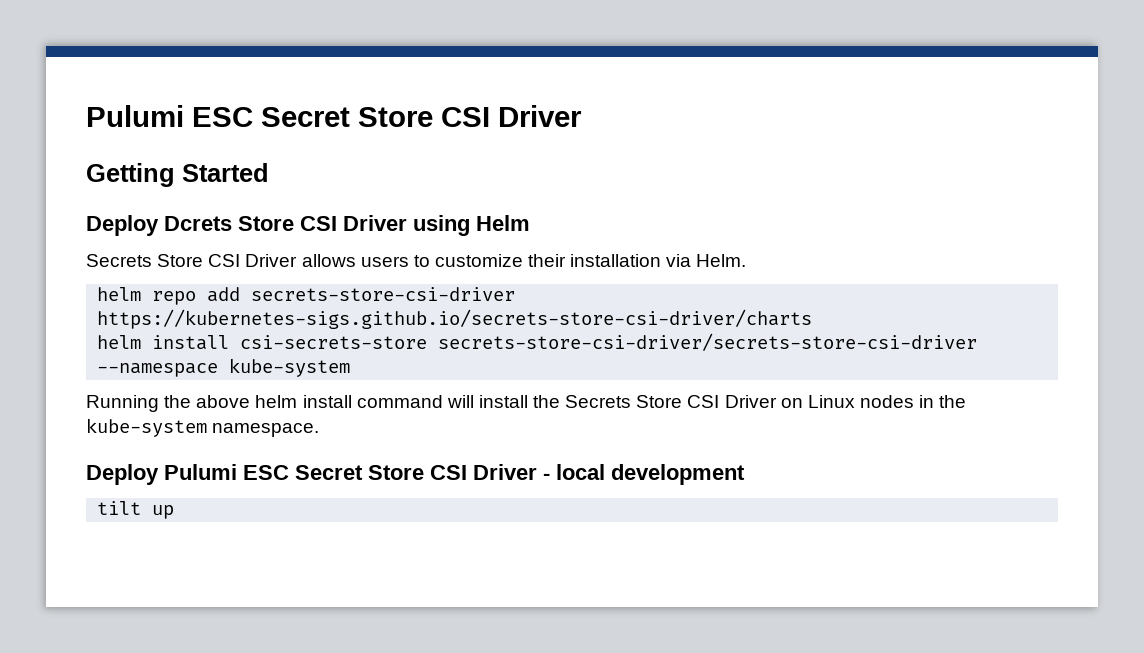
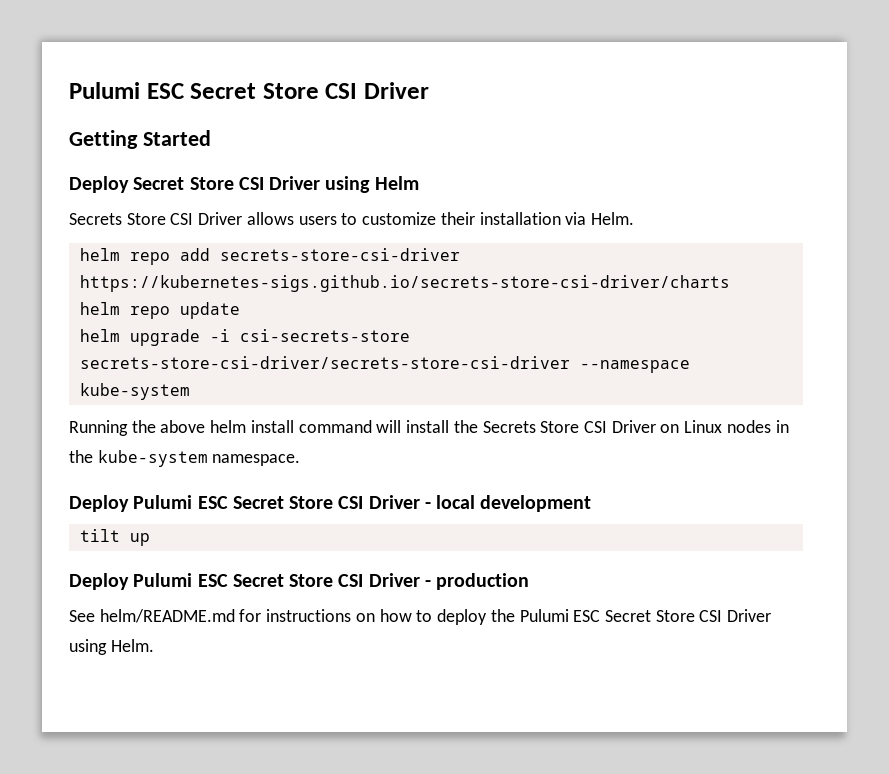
[164,216,232,231] Dcrets -> [133,177,185,190] Secret
[152,335,230,350] install -> [129,302,240,319] [79,329,230,346] repo update // helm upgrade -i
(175, 512) none -> [69,573,530,590] [69,609,772,625] [69,639,154,655] // Deploy Pulumi ESC Secret Store CSI Driver - production // See helm/README.md for instructions on how to deploy the Pulumi ESC Secret Store CSI Driver using Helm.

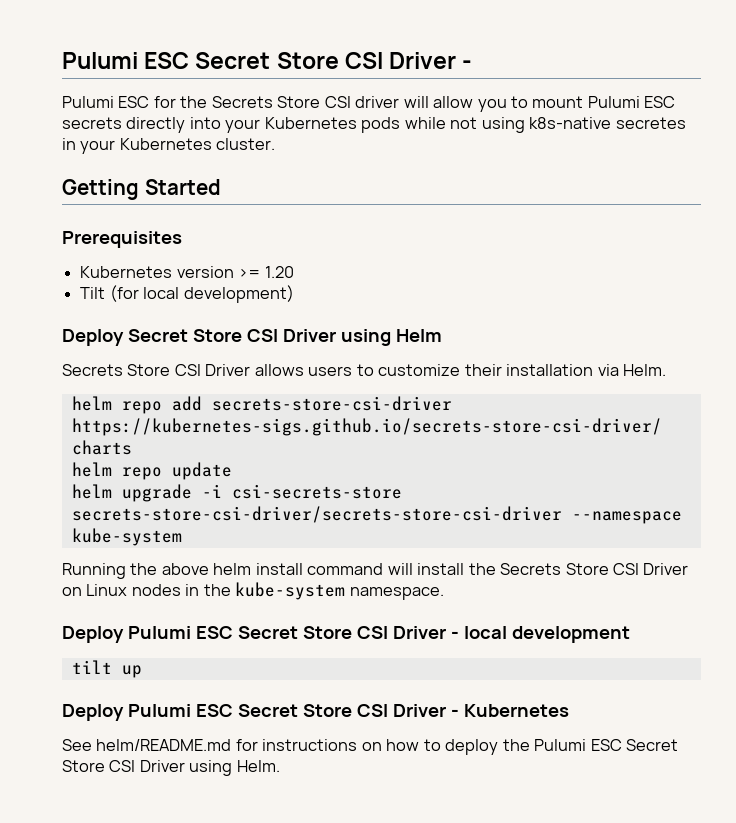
[69,82,430,99] [69,130,211,149] Pulumi ESC Secret Store CSI Driver // Getting Started -> [62,52,473,69] [62,96,676,112] [62,117,686,133] [62,138,276,154] [62,179,221,200] [62,231,182,248] [80,266,294,278] [80,285,294,303] Pulumi ESC Secret Store CSI Driver - // Pulumi ESC for the Secrets Store CSI driver will allow you to mount Pulumi ESC secrets directly into your Kubernetes pods while not using k8s-native secretes in your Kubernetes cluster. // Getting Started // Prerequisites // Kubernetes version >= 1.20 // Tilt (for local development)
[436,573,530,590] production -> [463,704,569,717] Kubernetes

